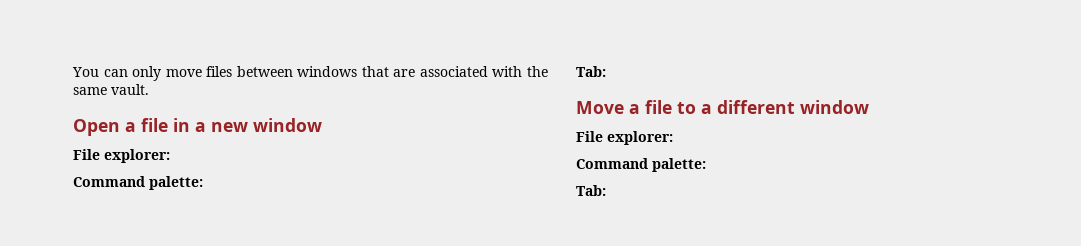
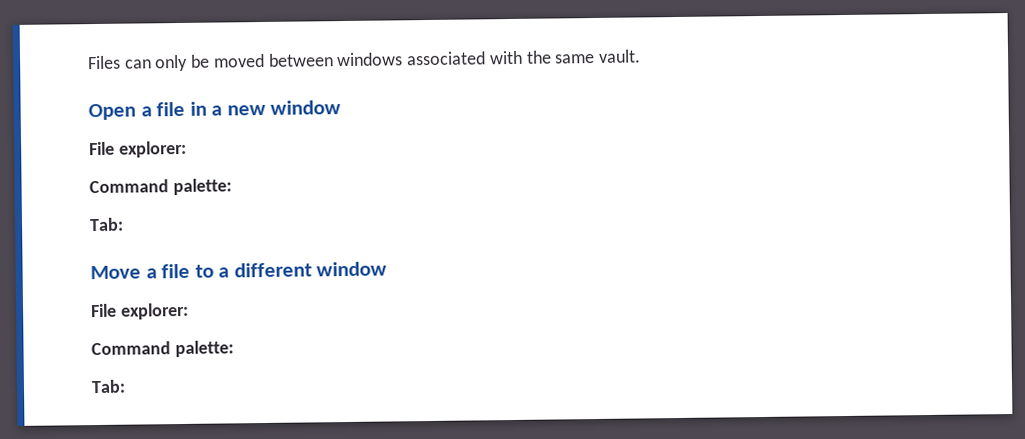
[72,67,99,77] You -> [88,55,121,70] Files
[165,66,416,77] move files between windows that are -> [190,52,404,68] be moved between windows

